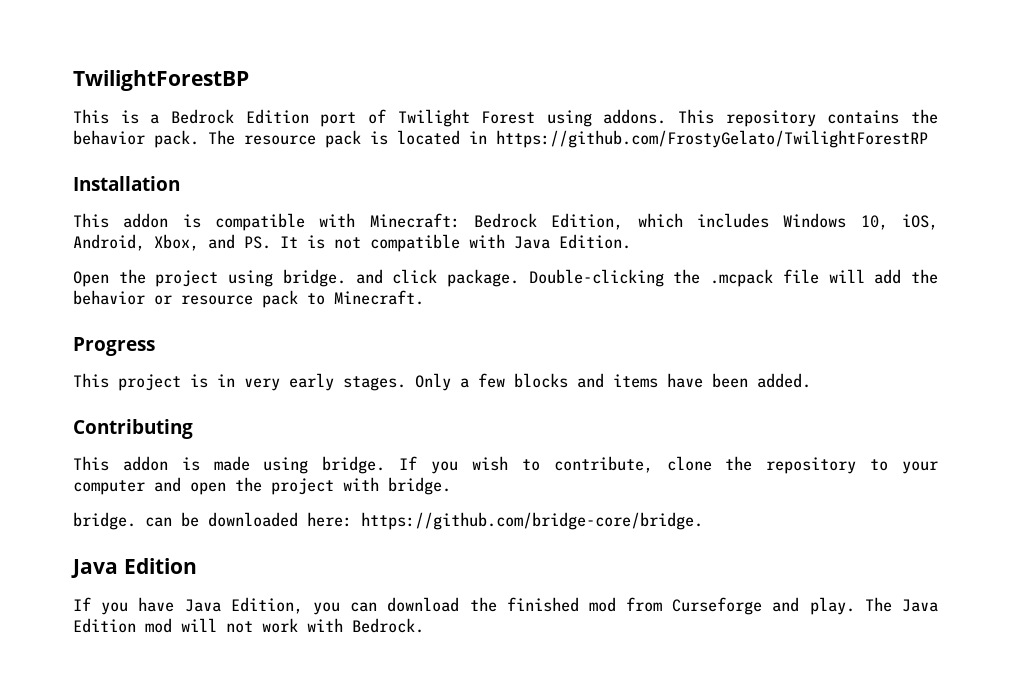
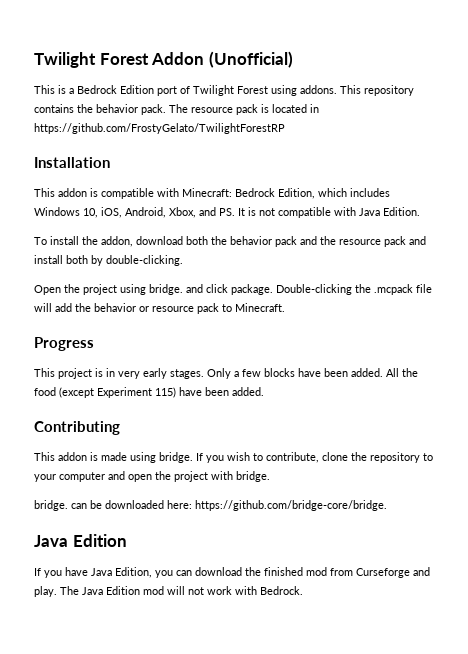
[73,70,249,91] TwilightForestBP -> [34,51,293,68] Twilight Forest Addon (Unofficial)
(631, 241) none -> [34,236,426,247] [34,255,183,266] // To install the addon, download both the behavior pack and the resource pack and install both by double-clicking.
[577,373,658,388] and items -> [298,368,418,377] [34,387,176,398] have been added. All the food (except Experiment 115)

